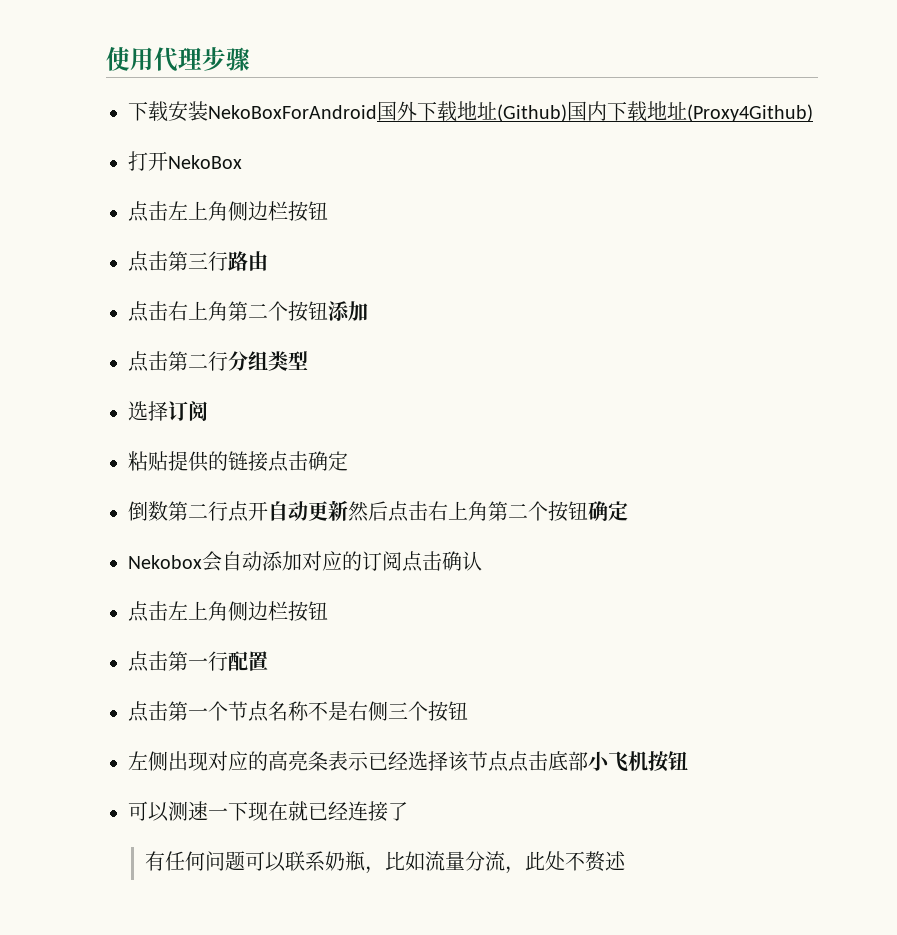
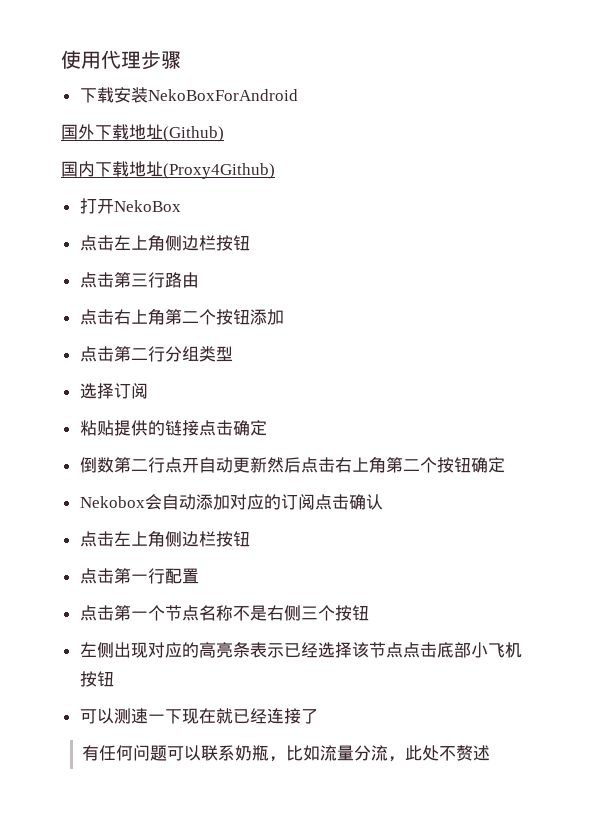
(377, 112) none -> (298, 95) //
(567, 113) none -> (224, 134) //

